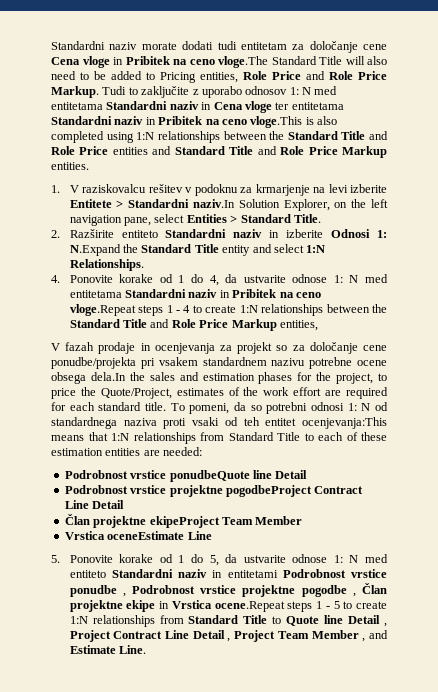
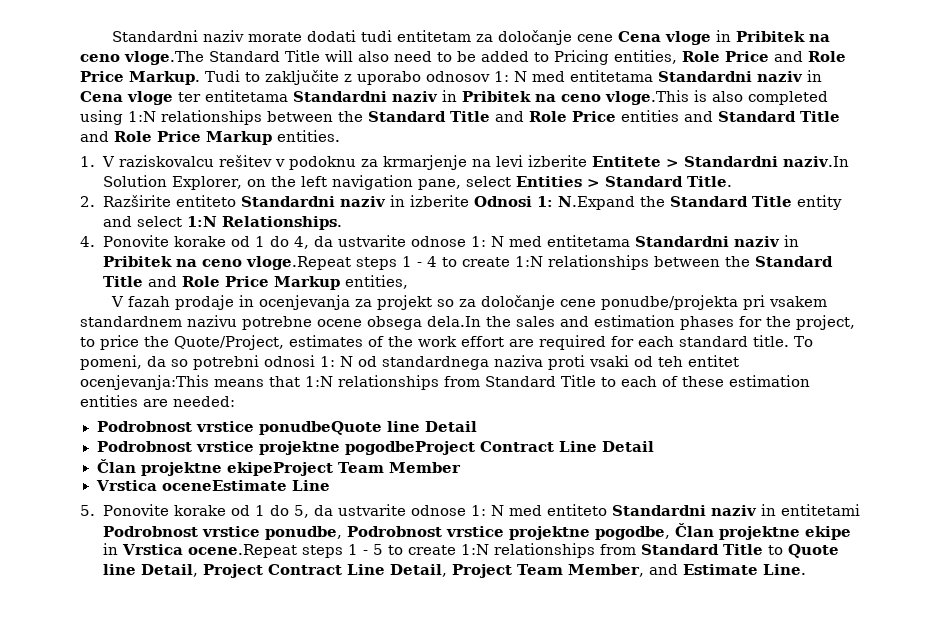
[69,585,356,597] ponudbe , Podrobnost vrstice projektne pogodbe , -> [264,526,670,540] ponudbe, Podrobnost vrstice projektne pogodbe,
[348,615,387,627] Detail , -> [140,564,198,577] Detail,
[192,630,366,642] Detail , Project Team Member , -> [389,564,645,578] Detail, Project Team Member,

